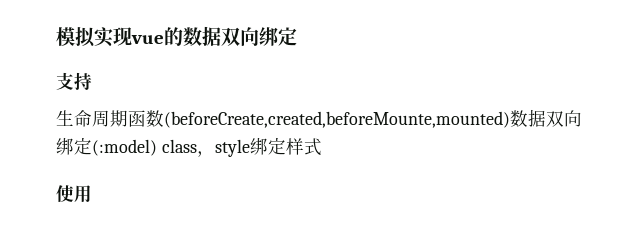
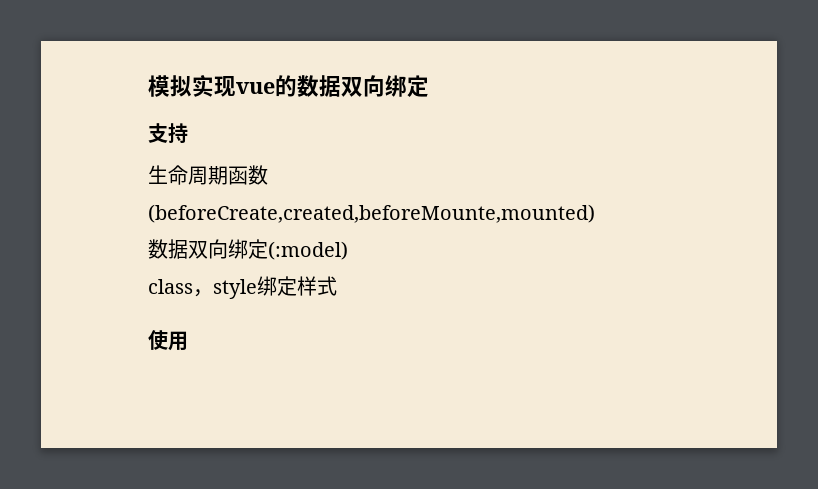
(510, 119) none -> (595, 213) //
(157, 147) none -> (348, 250) //

